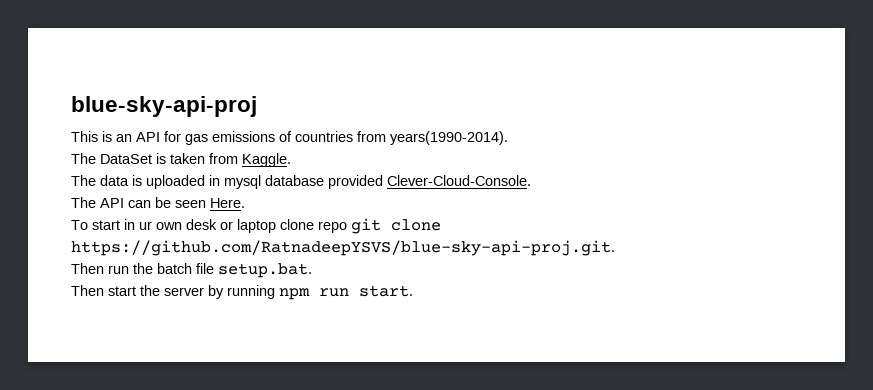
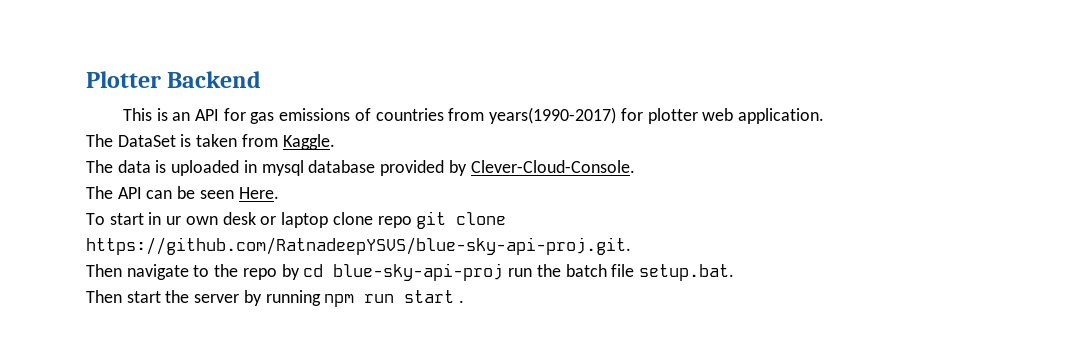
[71,96,257,117] blue-sky-api-proj -> [86,71,262,88] Plotter Backend
[390,131,508,145] years(1990-2014). -> [489,107,824,124] years(1990-2017) for plotter web application.
(383, 182) none -> [448,160,467,176] by
(104, 268) none -> [126,263,504,281] navigate to the repo by cd blue-sky-api-proj
[359,285,413,297] start. -> [404,290,465,303] start .

